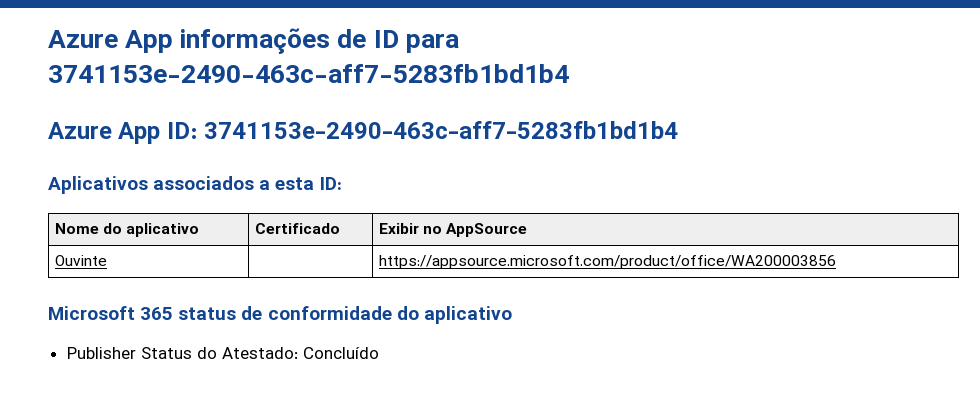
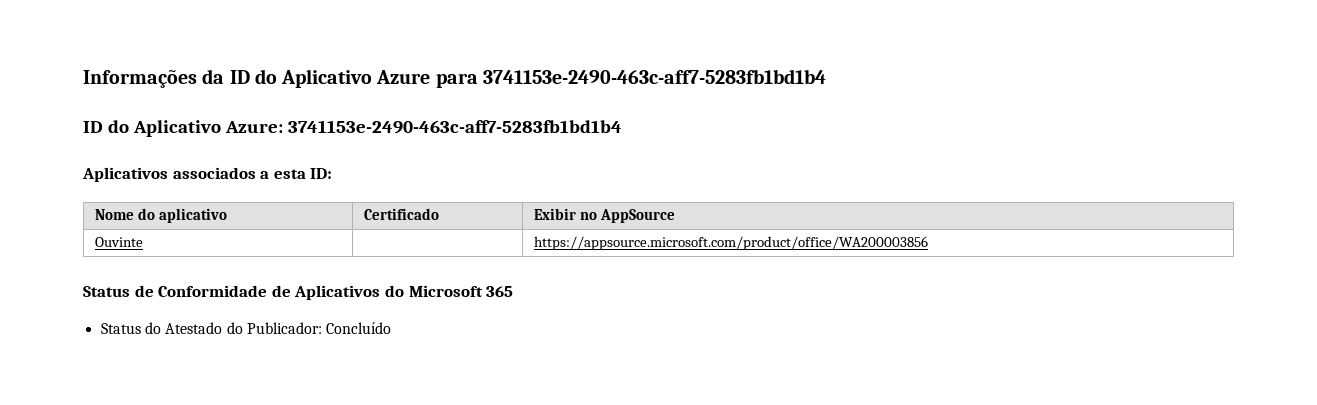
[48,28,459,54] [48,64,569,83] [48,122,198,144] Azure App informações de ID para 3741153e-2490-463c-aff7-5283fb1bd1b4 // Azure App ID: -> [83,69,826,88] [83,120,283,137] Informações da ID do Aplicativo Azure para 3741153e-2490-463c-aff7-5283fb1bd1b4 // ID do Aplicativo Azure:
[48,306,512,324] [66,347,298,359] Microsoft 365 status de conformidade do aplicativo // Publisher Status do Atestado: -> [83,285,514,300] [100,322,322,334] Status de Conformidade de Aplicativos do Microsoft 365 // Status do Atestado do Publicador:

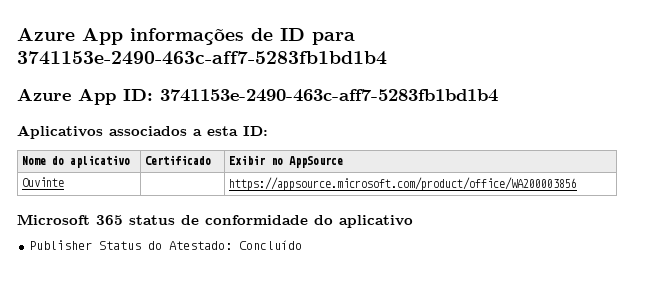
[83,69,826,88] [83,120,283,137] Informações da ID do Aplicativo Azure para 3741153e-2490-463c-aff7-5283fb1bd1b4 // ID do Aplicativo Azure: -> [17,28,355,45] [17,51,387,65] [17,88,153,105] Azure App informações de ID para 3741153e-2490-463c-aff7-5283fb1bd1b4 // Azure App ID:
[83,285,514,300] [100,322,322,334] Status de Conformidade de Aplicativos do Microsoft 365 // Status do Atestado do Publicador: -> [17,214,413,228] [28,240,232,250] Microsoft 365 status de conformidade do aplicativo // Publisher Status do Atestado:

